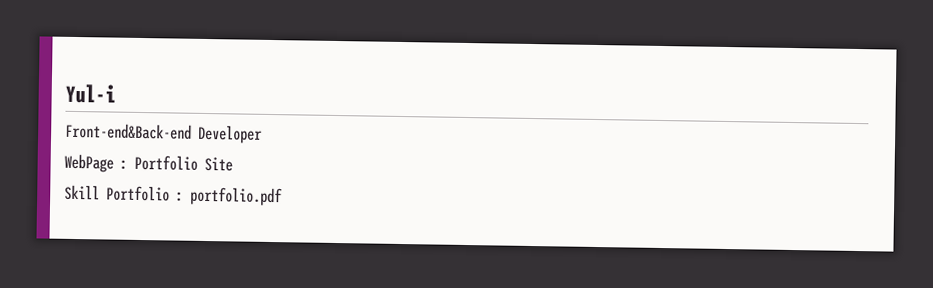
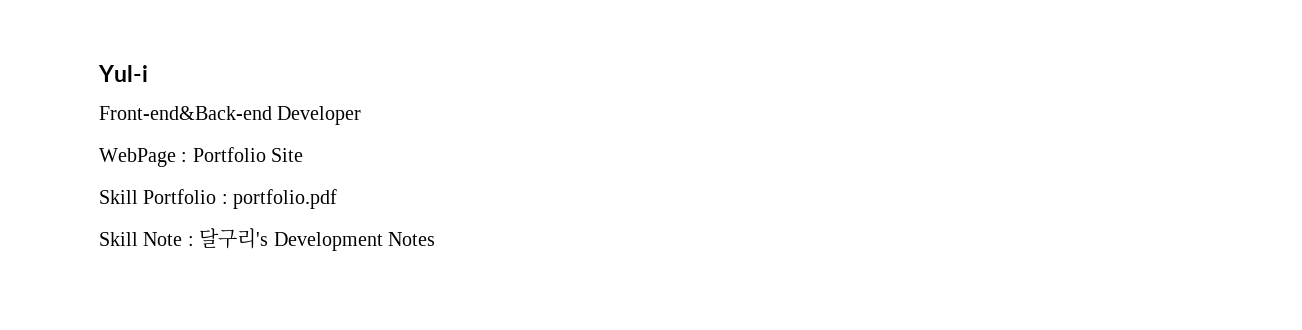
(283, 196) none -> [99,228,435,251] // Skill Note : 달구리's Development Notes

